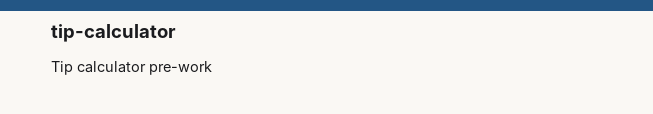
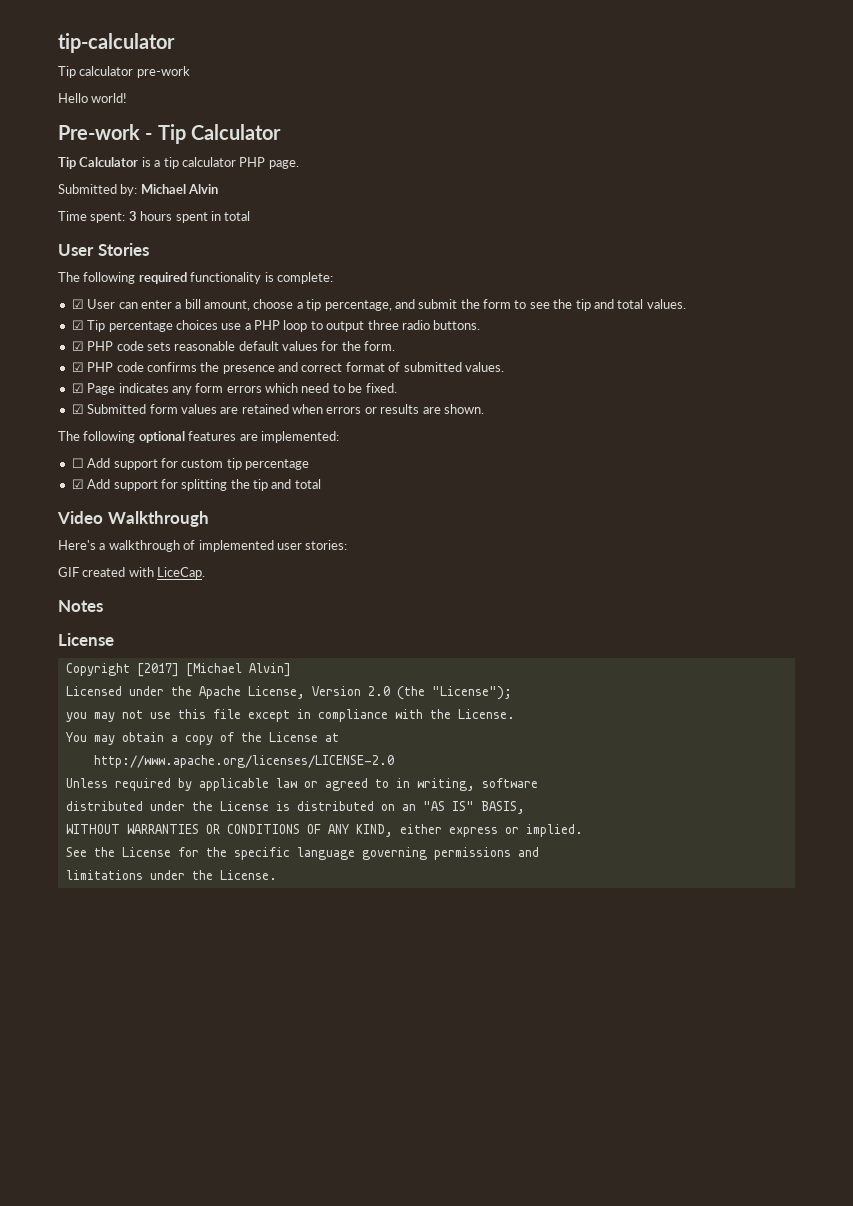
(212, 68) none -> [58,93,128,103] [58,124,281,144] [58,157,299,169] [58,184,219,196] [58,211,251,223] [58,243,149,256] [58,272,333,284] [71,299,686,311] [71,320,481,332] [71,341,396,351] [71,362,504,374] [71,383,397,395] [71,404,484,414] [58,431,339,443] [71,458,309,470] [71,479,321,491] [57,511,209,527] [58,540,348,552] [58,567,206,579] [58,600,103,612] [58,633,114,646] [65,663,291,677] [65,686,512,700] [65,709,515,722] [65,732,339,745] [93,755,394,768] [65,778,538,791] [65,801,525,814] [65,824,583,837] [65,847,539,860] [65,870,277,880] // Hello world! // Pre-work - Tip Calculator // Tip Calculator is a tip calculator PHP page. // Submitted by: Michael Alvin // Time spent: 3 hours spent in total // User Stories // The following required functionality is complete: // ☑ User can enter a bill amount, choose a tip percentage, and submit the form to see the tip and total values. // ☑ Tip percentage choices use a PHP loop to output three radio buttons. // ☑ PHP code sets reasonable default values for the form. // ☑ PHP code confirms the presence and correct format of submitted values. // ☑ Page indicates any form errors which need to be fixed. // ☑ Submitted form values are retained when errors or results are shown. // The following optional features are implemented: // ☐ Add support for custom tip percentage // ☑ Add support for splitting the tip and total // Video Walkthrough // Here's a walkthrough of implemented user stories: // GIF created with LiceCap. // Notes // License // Copyright [2017] [Michael Alvin] // Licensed under the Apache License, Version 2.0 (the "License"); // you may not use this file except in compliance with the License. // You may obtain a copy of the License at // http://www.apache.org/licenses/LICENSE-2.0 // Unless required by applicable law or agreed to in writing, software // distributed under the License is distributed on an "AS IS" BASIS, // WITHOUT WARRANTIES OR CONDITIONS OF ANY KIND, either express or implied. // See the License for the specific language governing permissions and // limitations under the License.

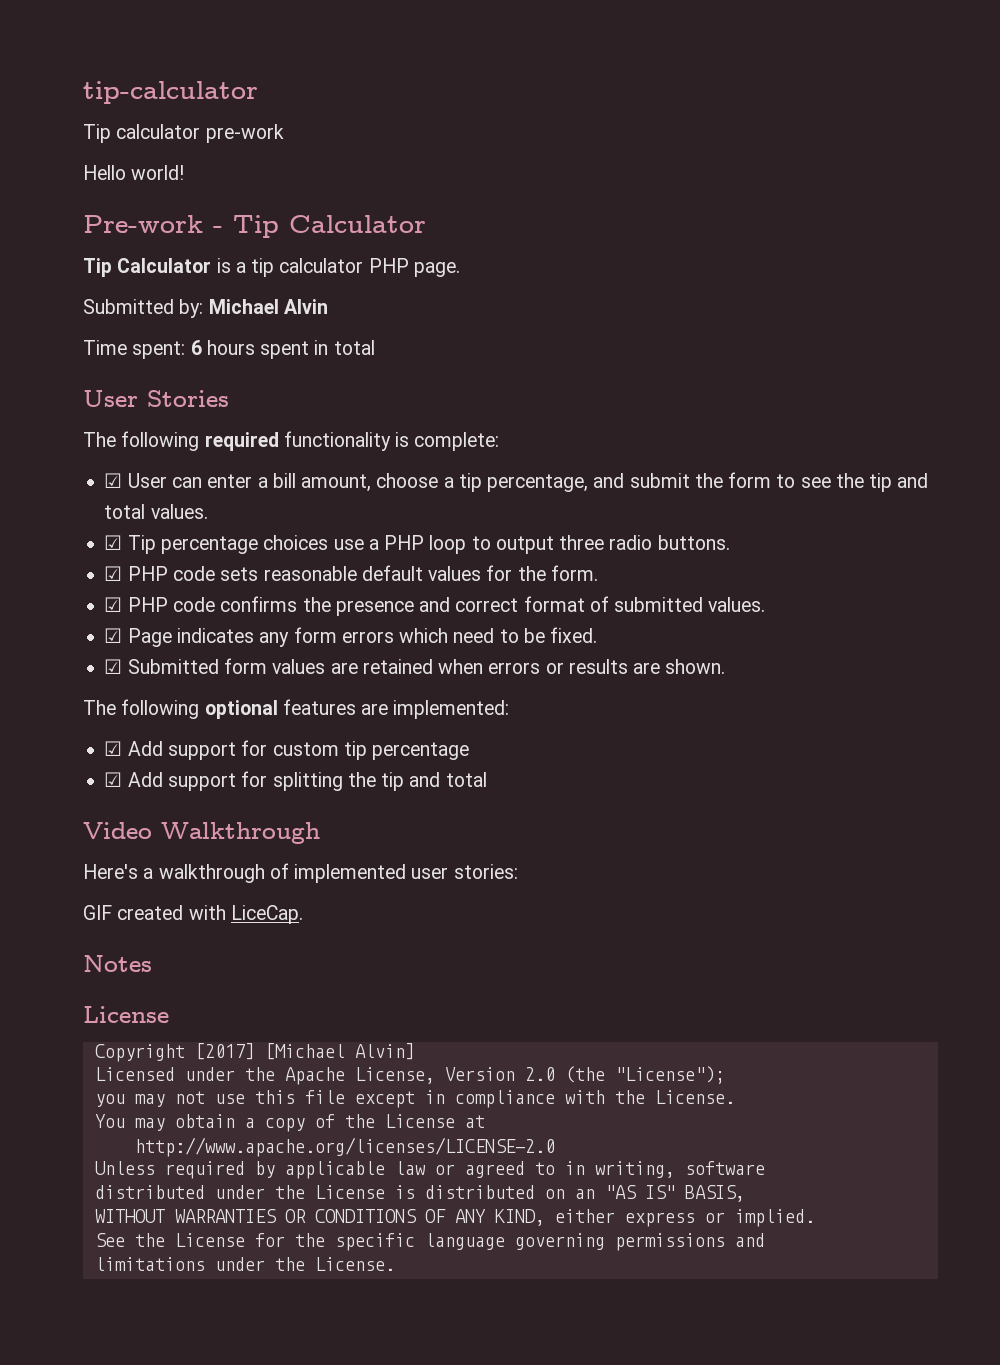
[128,211,137,221] 3 -> [190,340,202,355] 6
[71,458,84,468] ☐ -> [104,741,123,756] ☑

